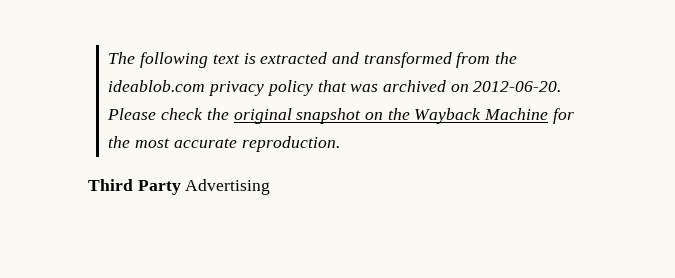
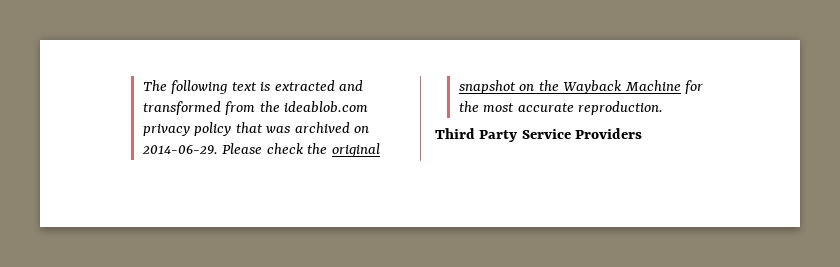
[473,81,562,92] 2012-06-20. -> [141,145,218,155] 2014-06-29.
[185,179,271,195] Advertising -> [521,128,643,139] Service Providers

